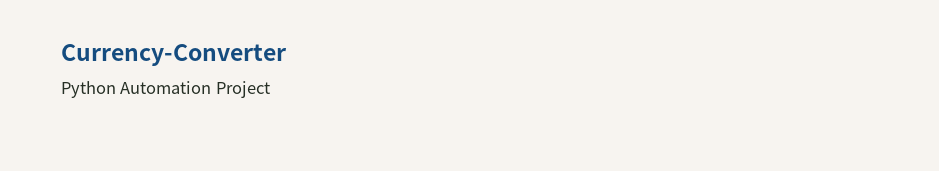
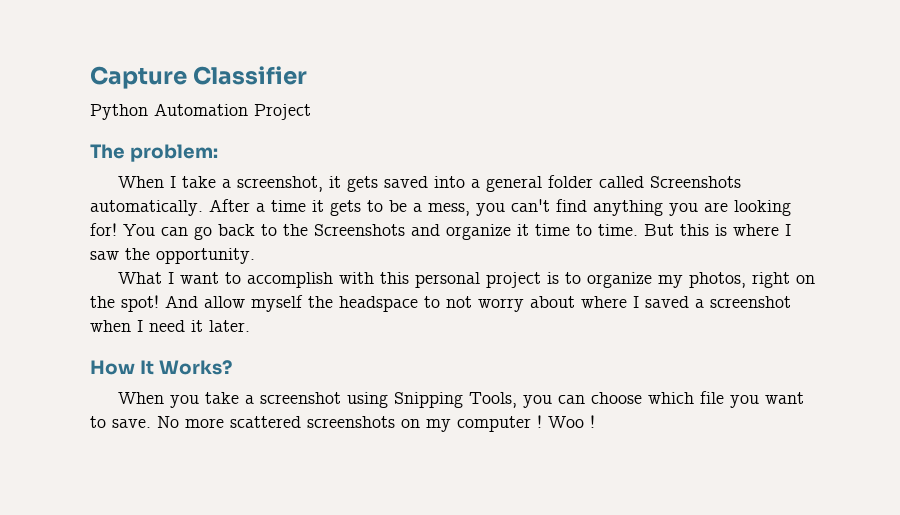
[61,44,287,66] Currency-Converter -> [90,66,308,89] Capture Classifier
(270, 89) none -> [90,144,218,162] [118,175,742,192] [90,199,791,216] [90,223,791,240] [90,248,255,264] [118,272,816,288] [90,295,791,312] [90,320,250,332] [90,360,232,375] [118,391,805,408] [90,415,595,432] // The problem: // When I take a screenshot, it gets saved into a general folder called Screenshots automatically. After a time it gets to be a mess, you can't find anything you are looking for! You can go back to the Screenshots and organize it time to time. But this is where I saw the opportunity. // What I want to accomplish with this personal project is to organize my photos, right on the spot! And allow myself the headspace to not worry about where I saved a screenshot when I need it later. // How It Works? // When you take a screenshot using Snipping Tools, you can choose which file you want to save. No more scattered screenshots on my computer ! Woo !

